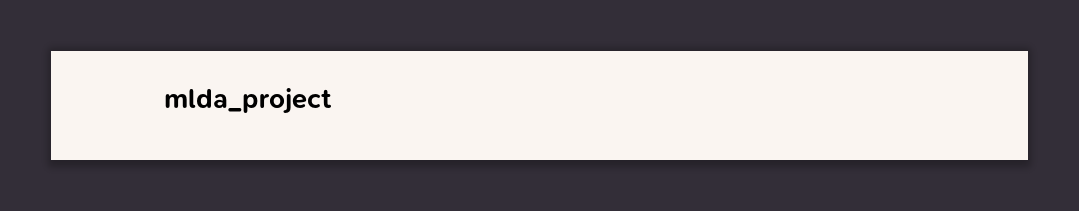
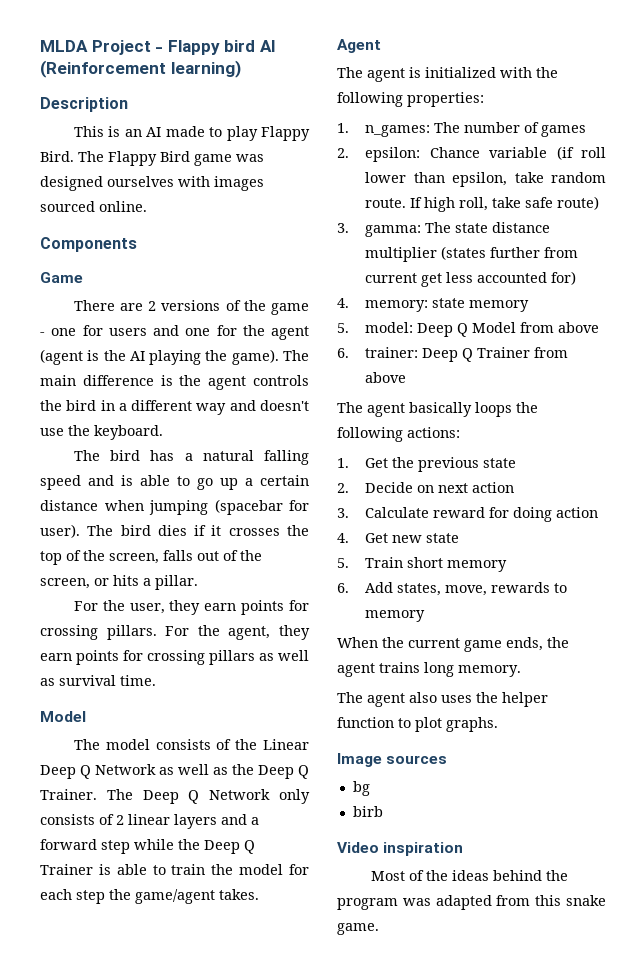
[164,88,332,114] mlda_project -> [40,40,276,55] [40,60,241,78] [40,97,128,112] [73,126,310,141] [40,151,264,166] [40,176,264,191] [40,201,147,212] [40,237,137,252] [40,272,83,283] [73,300,309,315] [40,325,309,340] [40,349,309,365] [40,375,309,390] [40,400,309,415] [40,425,163,440] [73,450,309,465] [40,475,309,490] [40,499,309,515] [40,524,309,538] [40,550,262,565] [40,575,198,590] [73,600,309,615] [40,625,310,640] [40,650,309,665] [40,675,156,686] [40,711,86,722] [73,739,309,750] [40,764,309,779] [40,789,310,804] [40,814,259,829] [40,839,255,854] [40,864,309,875] [40,889,259,904] [337,39,381,53] [337,67,558,82] [337,92,484,107] [337,122,587,137] [337,146,606,162] [365,172,606,187] [365,196,600,212] [337,222,551,237] [365,246,579,262] [365,271,577,287] [337,298,530,312] [337,322,600,337] [337,347,569,362] [365,372,407,383] [337,402,538,417] [337,427,460,442] [337,457,517,472] [337,482,515,493] [337,507,599,522] [337,533,460,543] [337,557,508,572] [337,582,568,596] [365,610,426,622] [337,637,569,652] [337,662,521,677] [337,692,548,707] [337,717,498,732] [337,753,448,767] [352,781,370,796] [352,806,383,817] [337,842,464,856] [370,870,568,881] [337,895,606,910] [337,923,379,935] MLDA Project - Flappy bird AI (Reinforcement learning) // Description // This is an AI made to play Flappy Bird. The Flappy Bird game was designed ourselves with images sourced online. // Components // Game // There are 2 versions of the game - one for users and one for the agent (agent is the AI playing the game). The main difference is the agent controls the bird in a different way and doesn't use the keyboard. // The bird has a natural falling speed and is able to go up a certain distance when jumping (spacebar for user). The bird dies if it crosses the top of the screen, falls out of the screen, or hits a pillar. // For the user, they earn points for crossing pillars. For the agent, they earn points for crossing pillars as well as survival time. // Model // The model consists of the Linear Deep Q Network as well as the Deep Q Trainer. The Deep Q Network only consists of 2 linear layers and a forward step while the Deep Q Trainer is able to train the model for each step the game/agent takes. // Agent // The agent is initialized with the following properties: // 1. n_games: The number of games // 2. epsilon: Chance variable (if roll lower than epsilon, take random route. If high roll, take safe route) // 3. gamma: The state distance multiplier (states further from current get less accounted for) // 4. memory: state memory // 5. model: Deep Q Model from above // 6. trainer: Deep Q Trainer from above // The agent basically loops the following actions: // 1. Get the previous state // 2. Decide on next action // 3. Calculate reward for doing action // 4. Get new state // 5. Train short memory // 6. Add states, move, rewards to memory // When the current game ends, the agent trains long memory. // The agent also uses the helper function to plot graphs. // Image sources // bg // birb // Video inspiration // Most of the ideas behind the program was adapted from this snake game.

